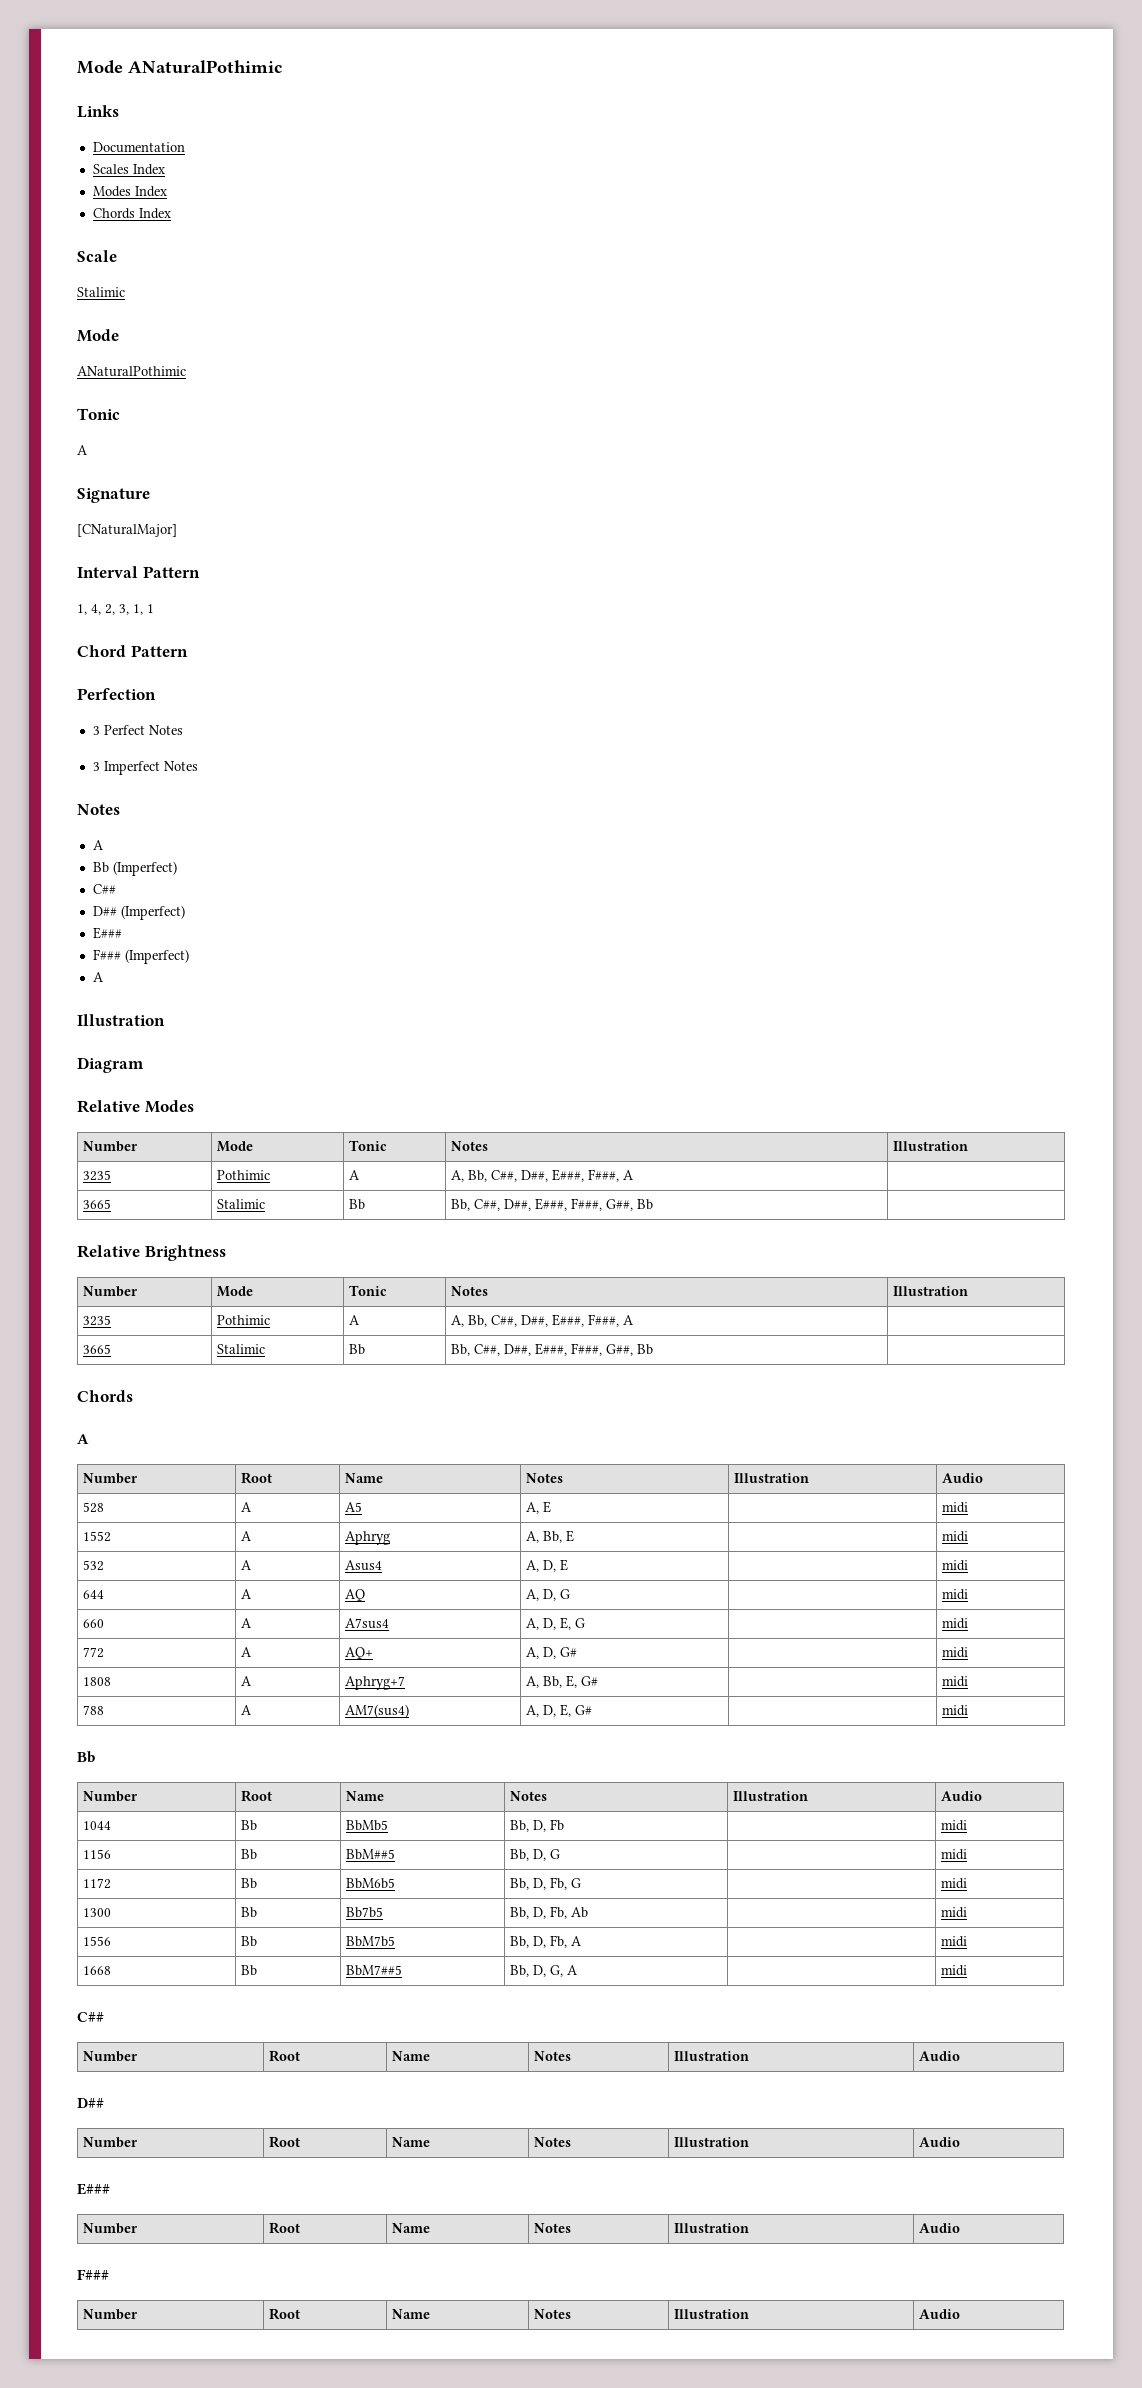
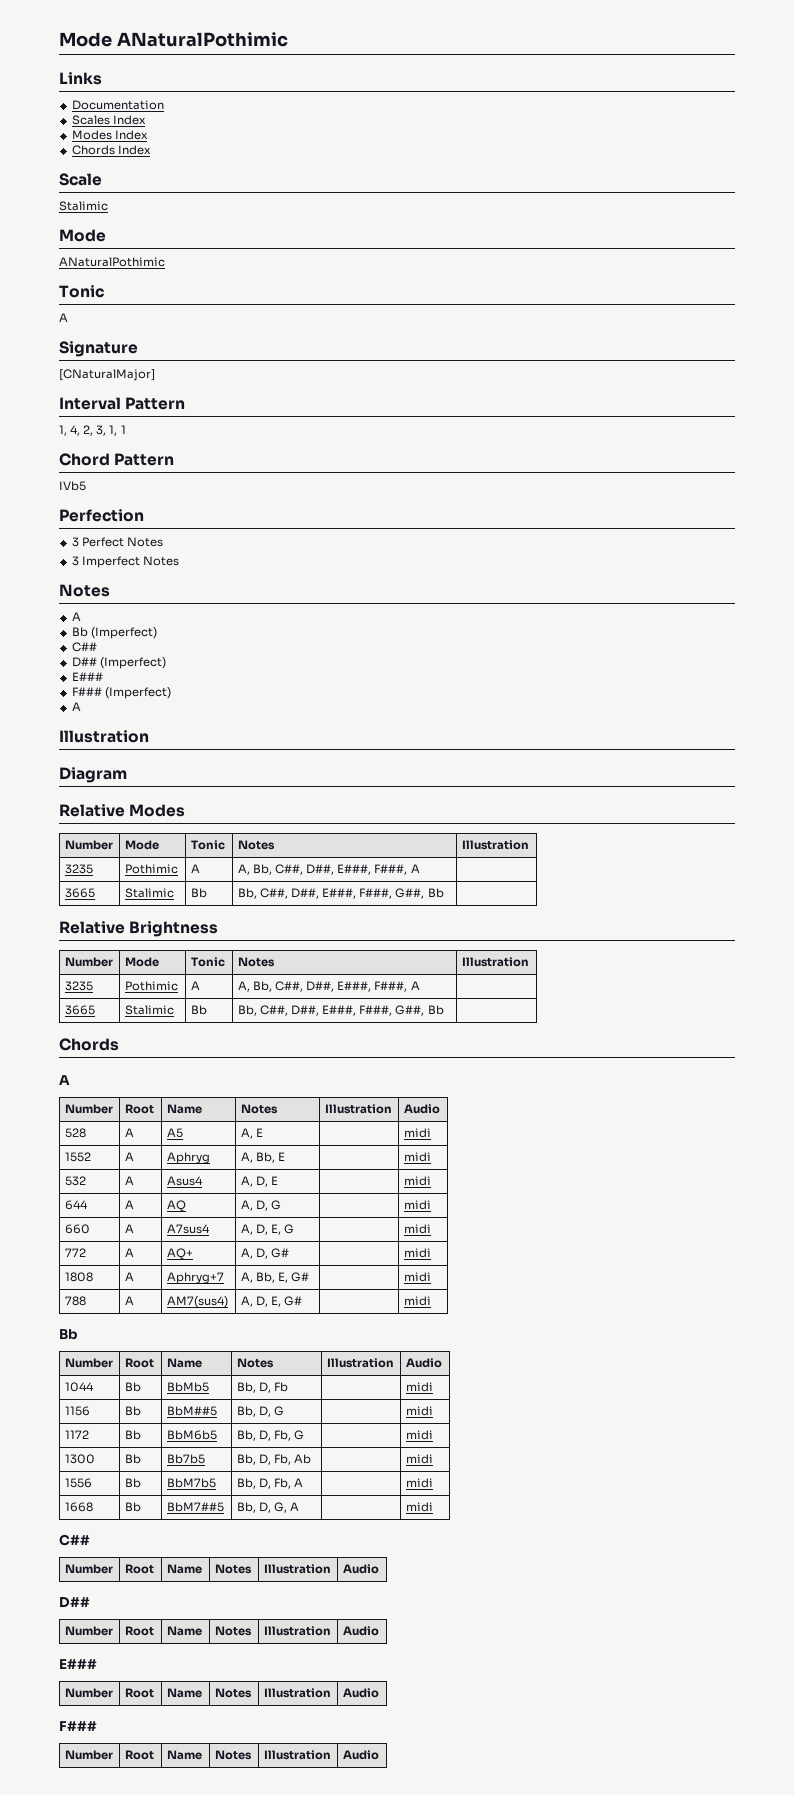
(188, 651) none -> [59,481,86,491] // IVb5

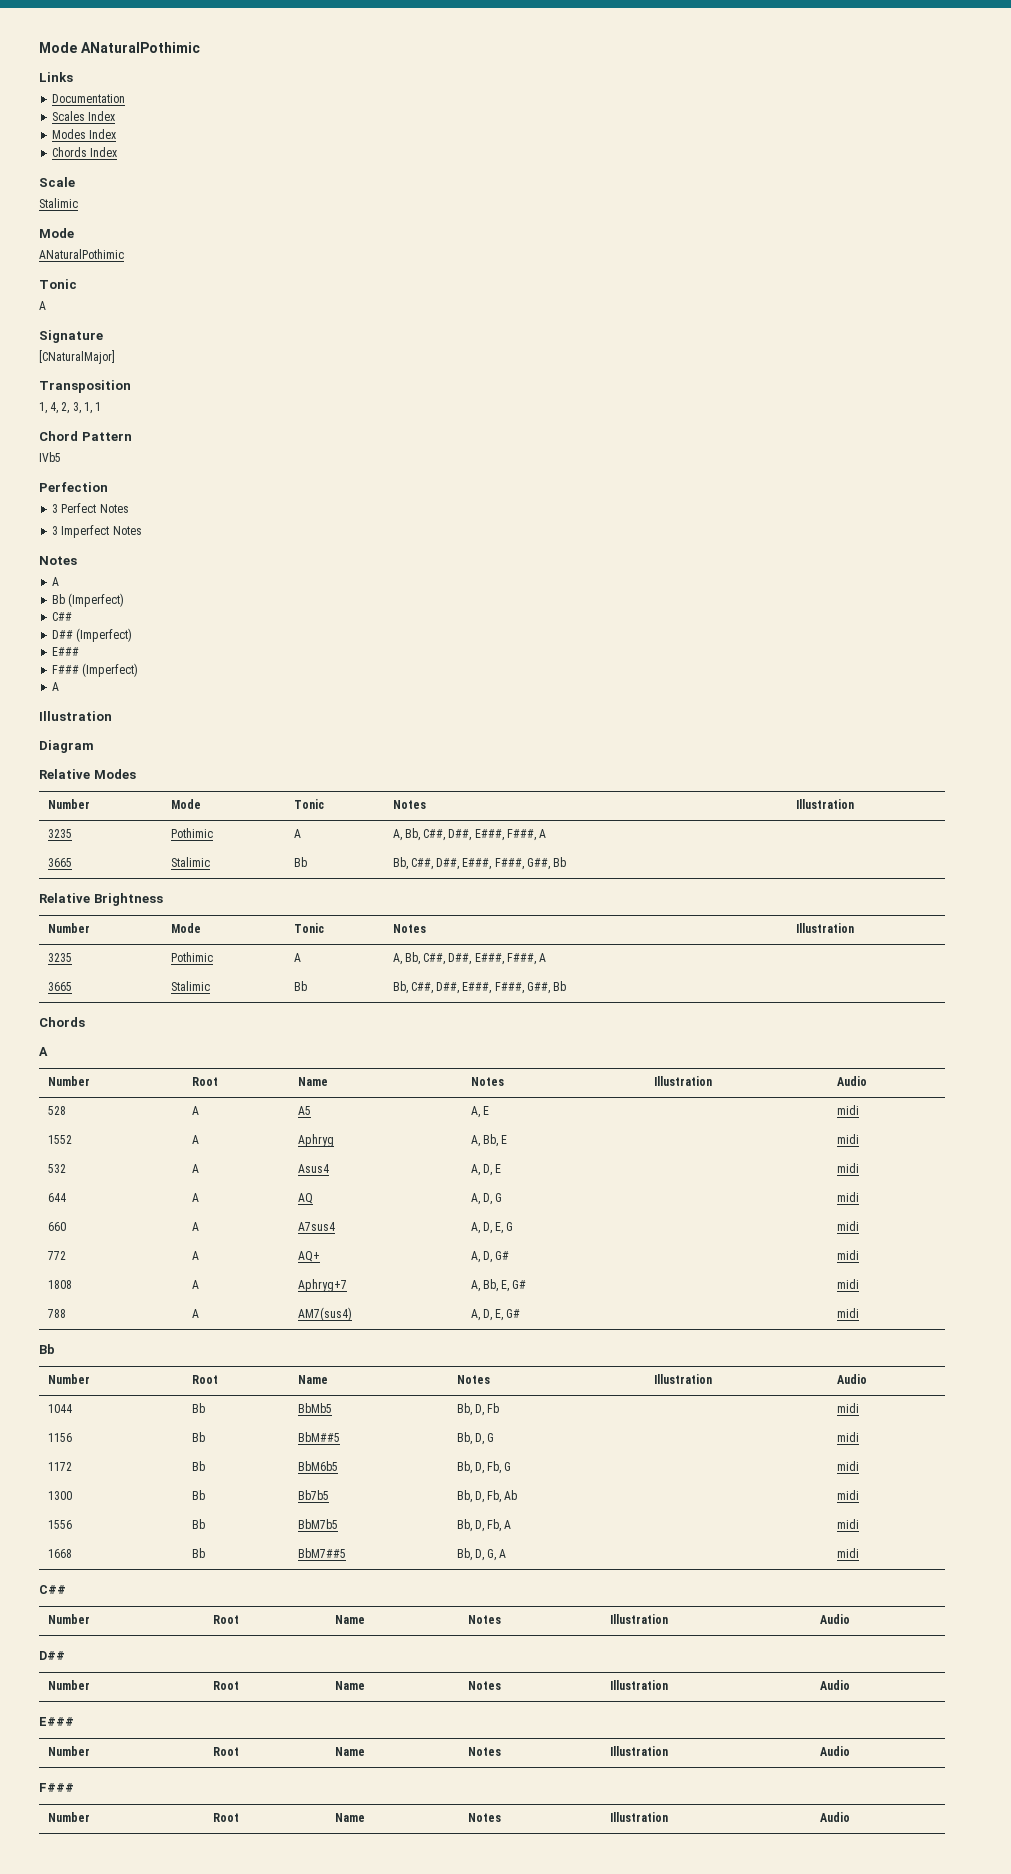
[59,397,186,410] Interval Pattern -> [39,380,131,393] Transposition

